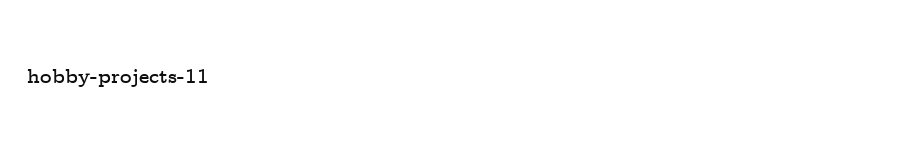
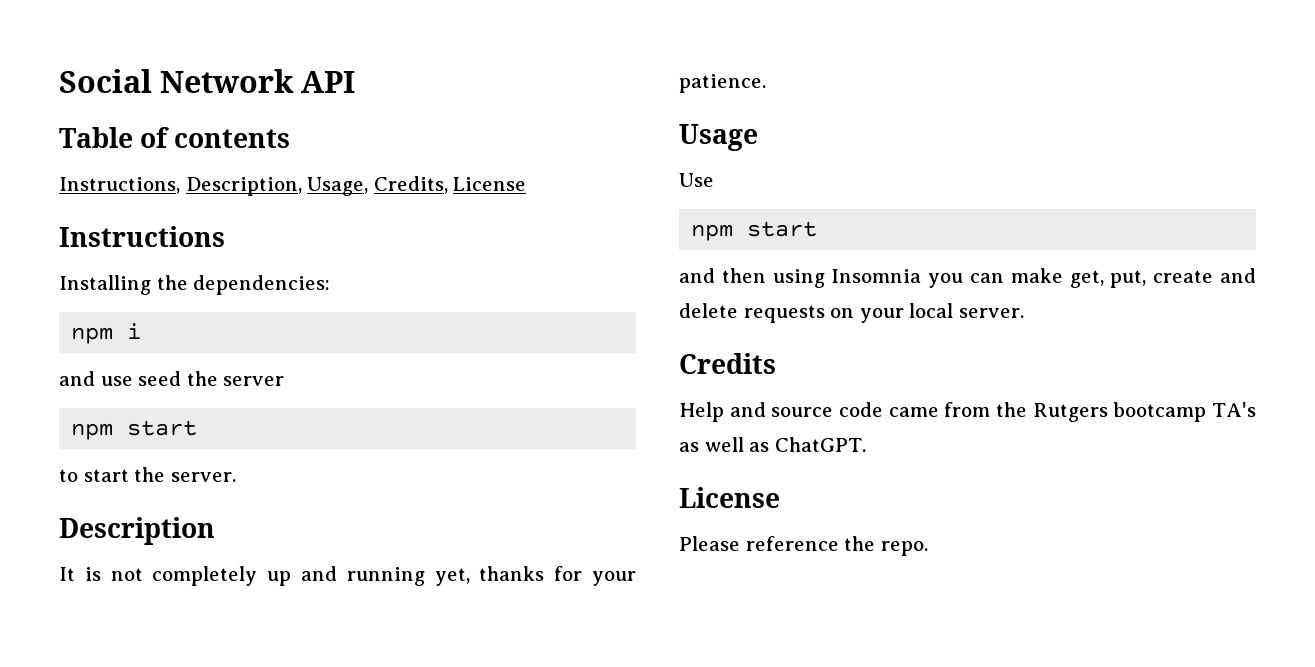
[27,69,209,87] hobby-projects-11 -> [59,69,356,93] [59,127,291,148] [59,176,527,196] [59,226,225,247] [59,275,331,295] [71,323,142,344] [59,371,285,386] [71,420,198,440] [59,467,236,482] [59,517,215,545] [59,566,636,586] [679,74,766,93] [679,124,758,151] [679,173,714,187] [691,221,818,241] [679,268,1256,288] [679,303,1024,323] [679,353,776,374] [679,402,1257,422] [679,437,866,452] [679,487,780,508] [679,536,928,556] Social Network API // Table of contents // Instructions, Description, Usage, Credits, License // Instructions // Installing the dependencies: // npm i // and use seed the server // npm start // to start the server. // Description // It is not completely up and running yet, thanks for your patience. // Usage // Use // npm start // and then using Insomnia you can make get, put, create and delete requests on your local server. // Credits // Help and source code came from the Rutgers bootcamp TA's as well as ChatGPT. // License // Please reference the repo.

